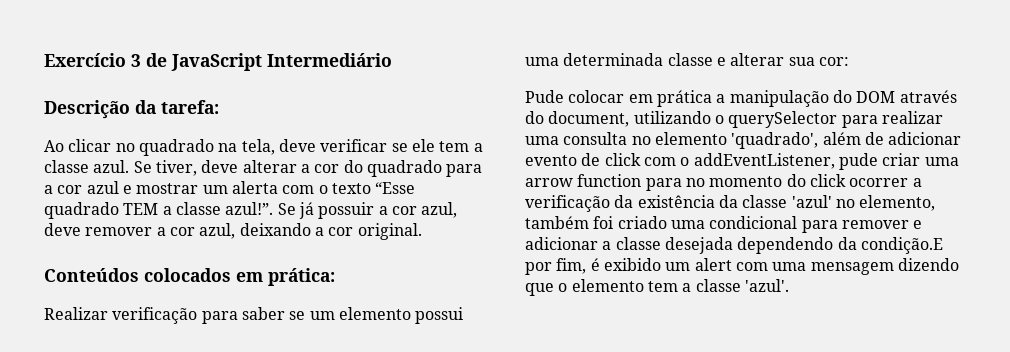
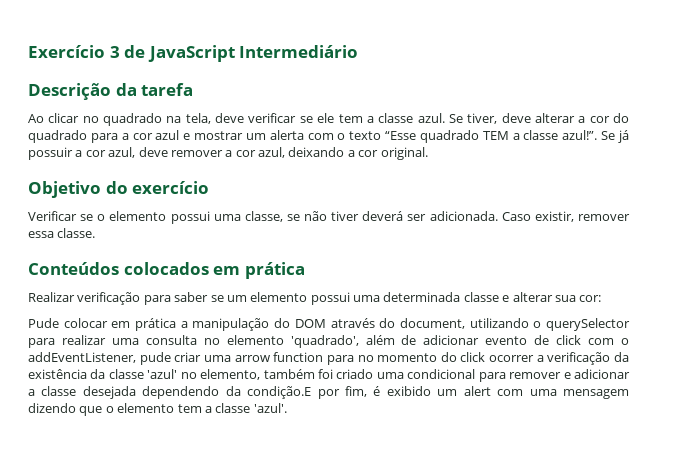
[161,100,219,114] tarefa: -> [141,83,194,96] tarefa
(422, 231) none -> [28,181,210,198] [28,211,630,224] [28,228,96,238] // Objetivo do exercício // Verificar se o elemento possui uma classe, se não tiver deverá ser adicionada. Caso existir, remover essa classe.
[268,268,335,286] prática: -> [244,262,305,279] prática

